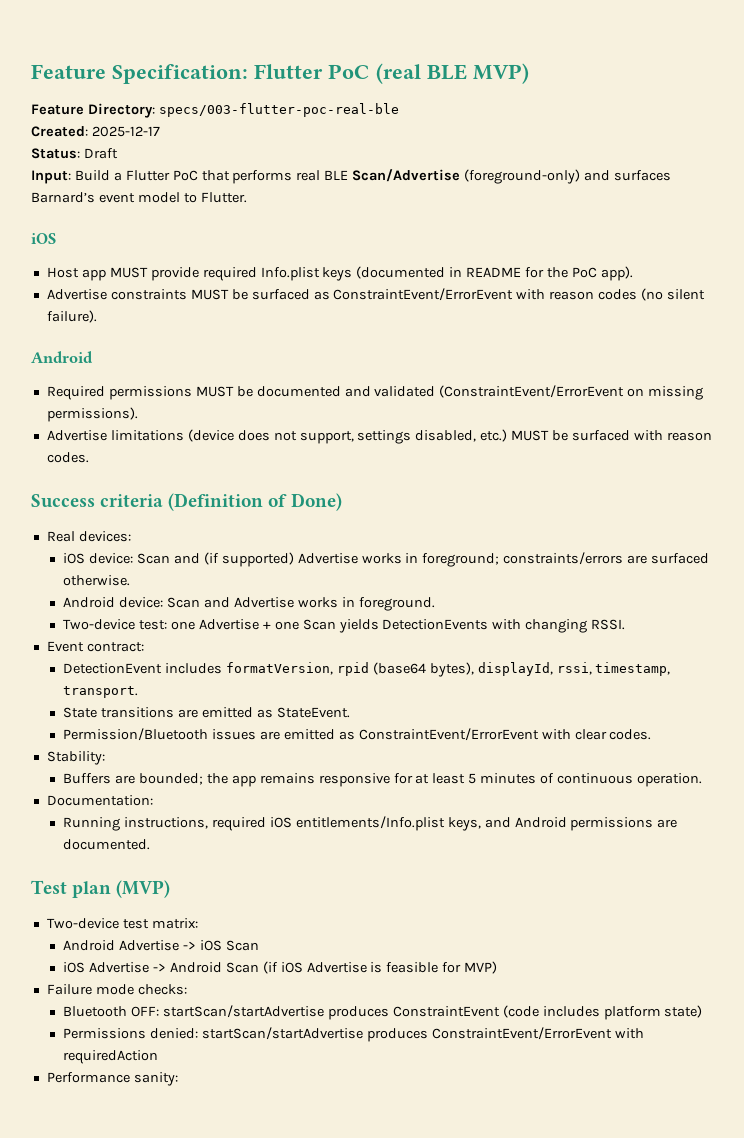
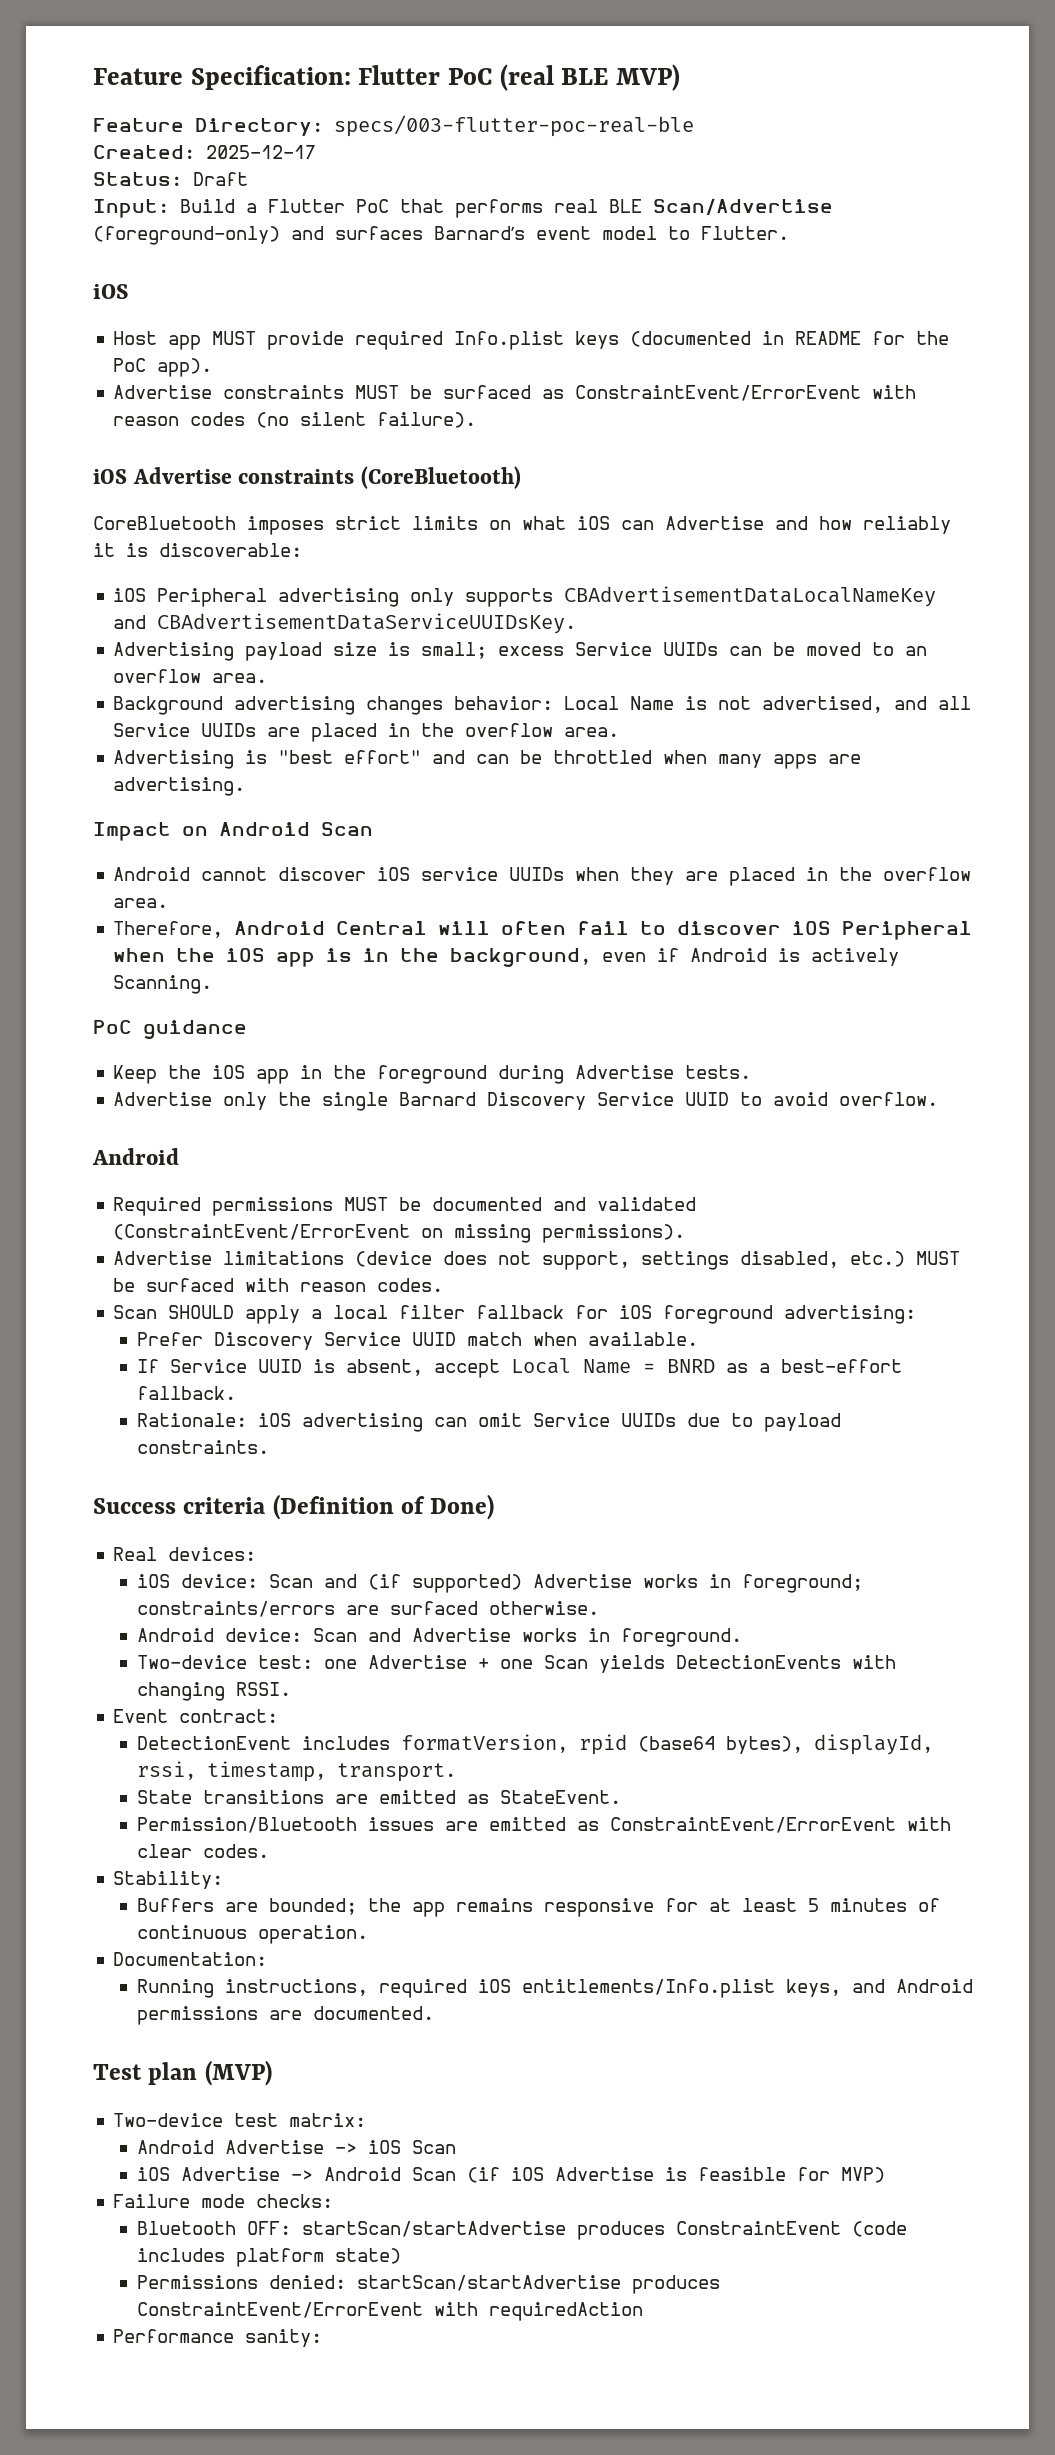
(97, 316) none -> [93,466,521,489] [93,516,951,535] [93,543,302,557] [113,586,937,607] [113,613,577,634] [113,642,928,661] [113,669,268,683] [113,696,972,715] [113,723,620,742] [113,750,862,769] [113,777,246,796] [93,822,373,841] [113,867,972,886] [113,898,169,908] [113,921,973,940] [113,948,900,967] [113,975,213,994] [93,1020,247,1039] [113,1065,752,1084] [113,1092,939,1111] // iOS Advertise constraints (CoreBluetooth) // CoreBluetooth imposes strict limits on what iOS can Advertise and how reliably it is discoverable: // iOS Peripheral advertising only supports CBAdvertisementDataLocalNameKey and CBAdvertisementDataServiceUUIDsKey. // Advertising payload size is small; excess Service UUIDs can be moved to an overflow area. // Background advertising changes behavior: Local Name is not advertised, and all Service UUIDs are placed in the overflow area. // Advertising is "best effort" and can be throttled when many apps are advertising. // Impact on Android Scan // Android cannot discover iOS service UUIDs when they are placed in the overflow area. // Therefore, Android Central will often fail to discover iOS Peripheral when the iOS app is in the background, even if Android is actively Scanning. // PoC guidance // Keep the iOS app in the foreground during Advertise tests. // Advertise only the single Barnard Discovery Service UUID to avoid overflow.
(89, 457) none -> [113,1305,917,1324] [137,1332,699,1350] [137,1358,903,1378] [137,1386,237,1400] [137,1413,842,1432] [137,1440,270,1454] // Scan SHOULD apply a local filter fallback for iOS foreground advertising: // Prefer Discovery Service UUID match when available. // If Service UUID is absent, accept Local Name = BNRD as a best-effort fallback. // Rationale: iOS advertising can omit Service UUIDs due to payload constraints.

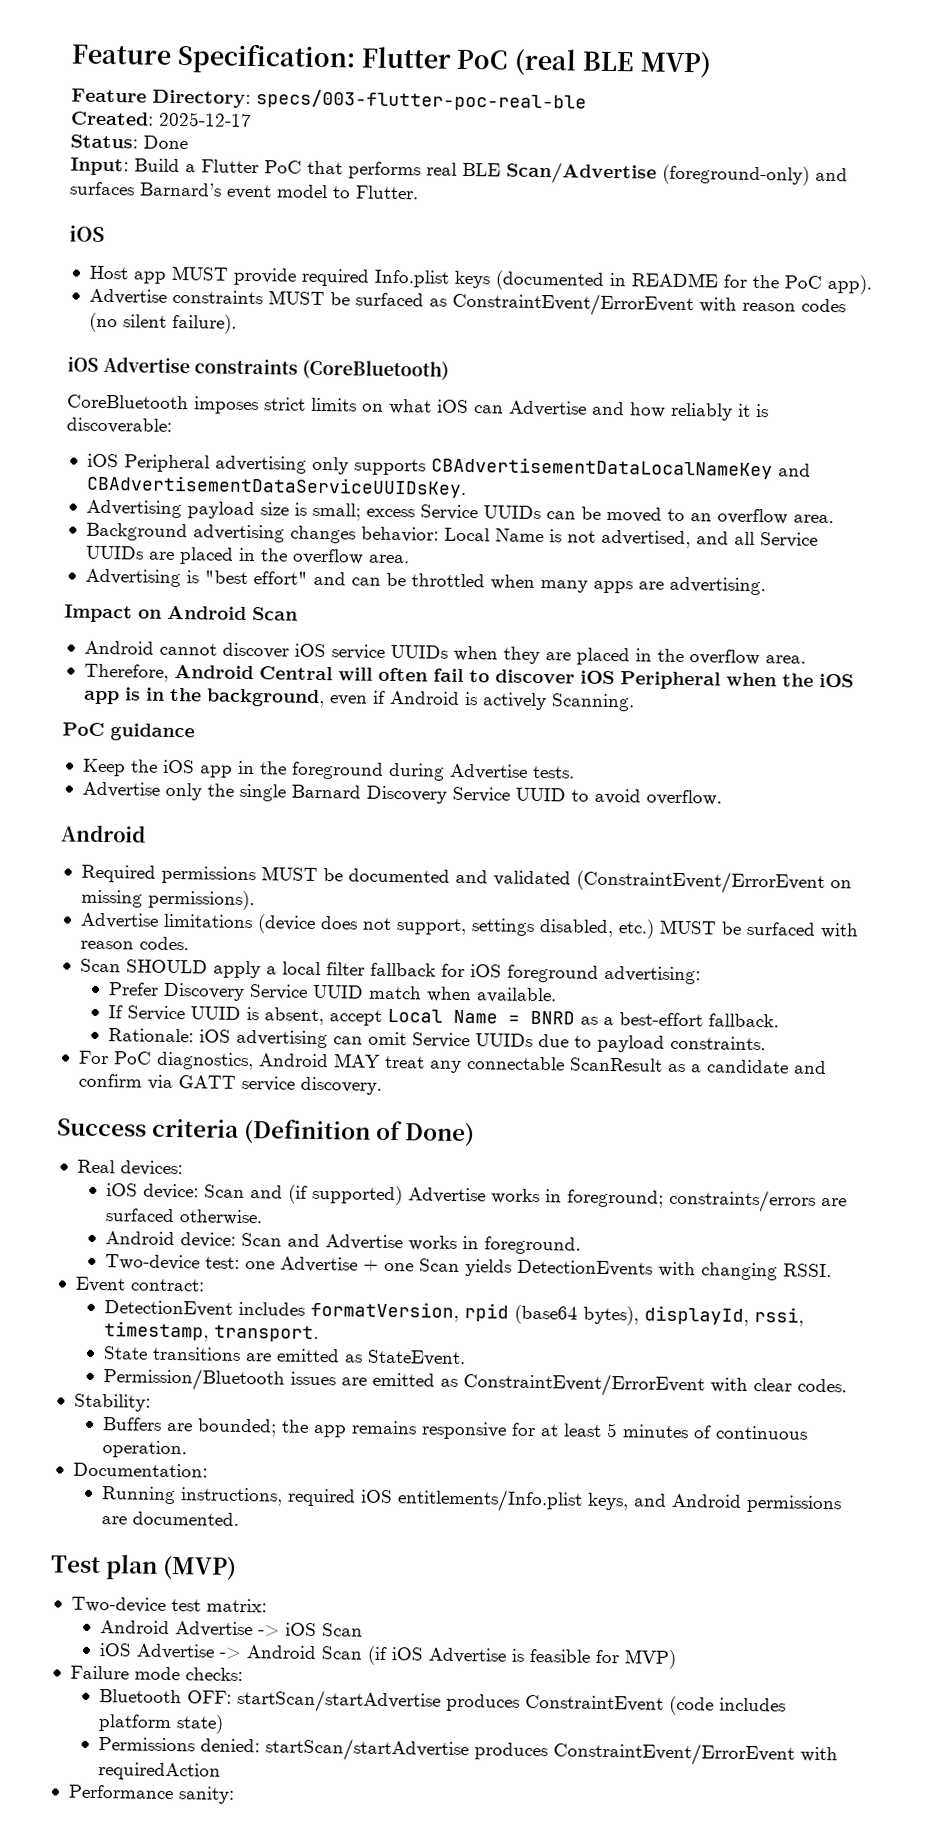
[193,172,248,186] Draft -> [143,135,188,150] Done
(270, 1447) none -> [78,1050,827,1075] [77,1073,382,1095] // For PoC diagnostics, Android MAY treat any connectable ScanResult as a candidate and confirm via GATT service discovery.

